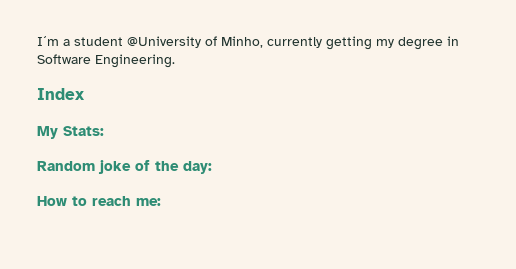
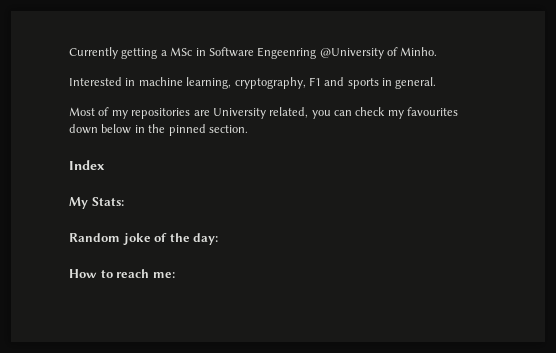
[37,36,459,50] [37,54,175,68] I´m a student @University of Minho, currently getting my degree in Software Engineering. -> [69,47,438,59] [69,77,437,89] [69,107,459,119] [69,124,248,136] Currently getting a MSc in Software Engeenring @University of Minho. // Interested in machine learning, cryptography, F1 and sports in general. // Most of my repositories are University related, you can check my favourites down below in the pinned section.

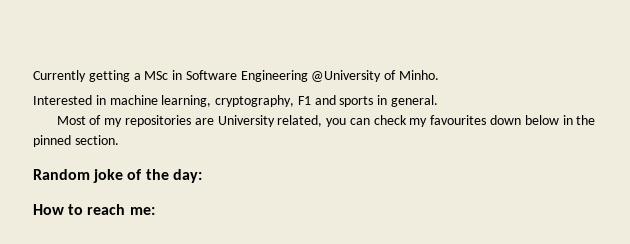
[257,47,317,59] Engeenring -> [240,70,308,82] Engineering
[69,160,105,170] [69,197,124,209] // Index // My Stats: -> (119, 140) none

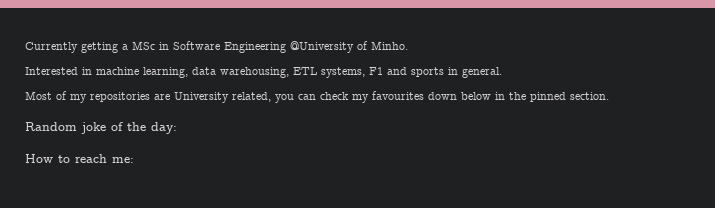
[215,95,295,107] cryptography, -> [192,67,365,78] data warehousing, ETL systems,

